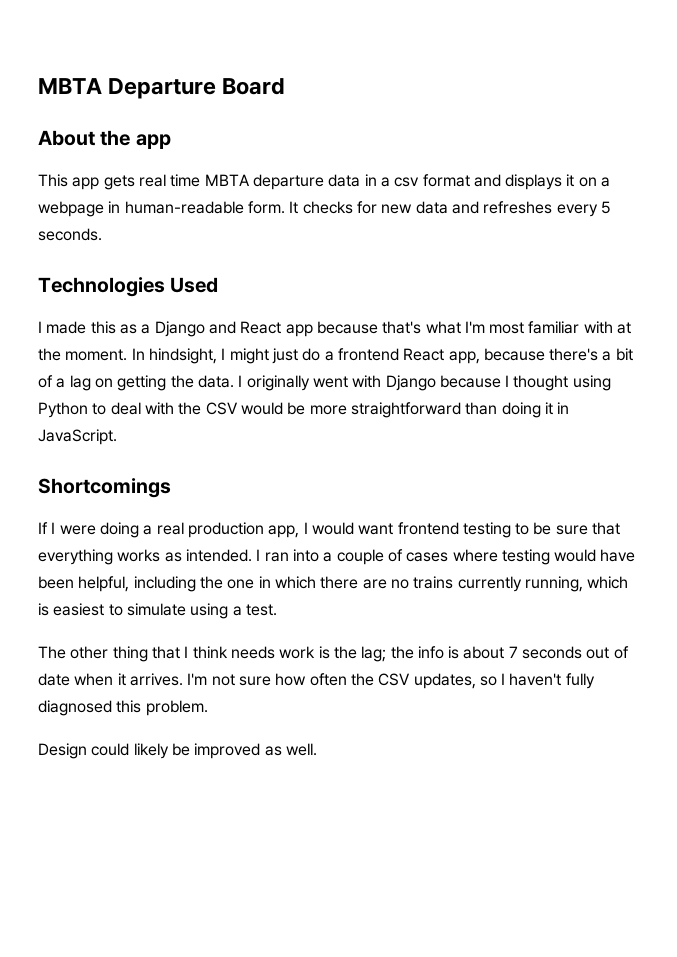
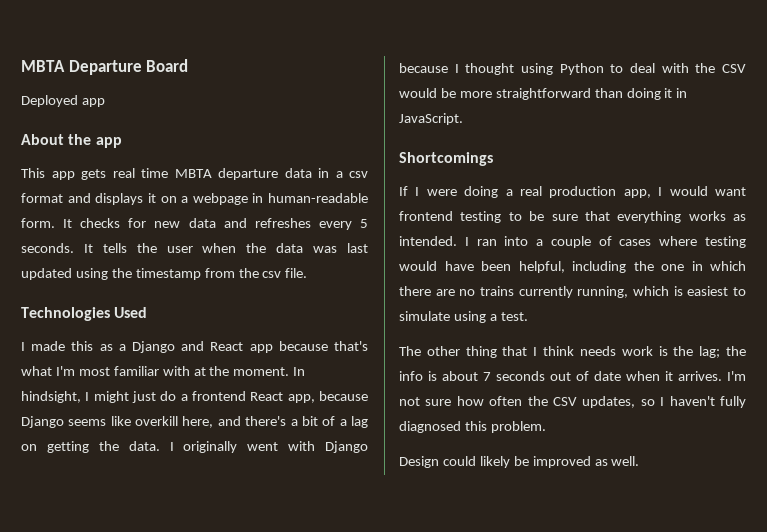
(286, 86) none -> [21,95,105,107] // Deployed app
(102, 234) none -> [83,243,368,253] [21,268,308,280] It tells the user when the data was last updated using the timestamp from the csv file.
(545, 354) none -> [21,416,241,428] Django seems like overkill here, and

